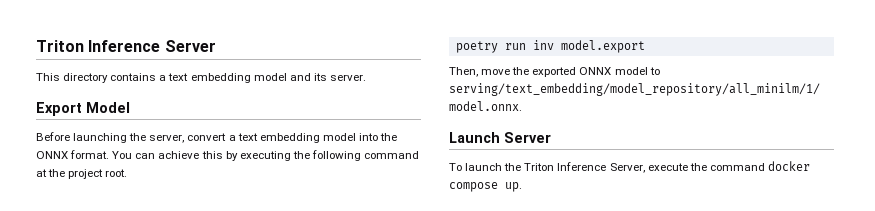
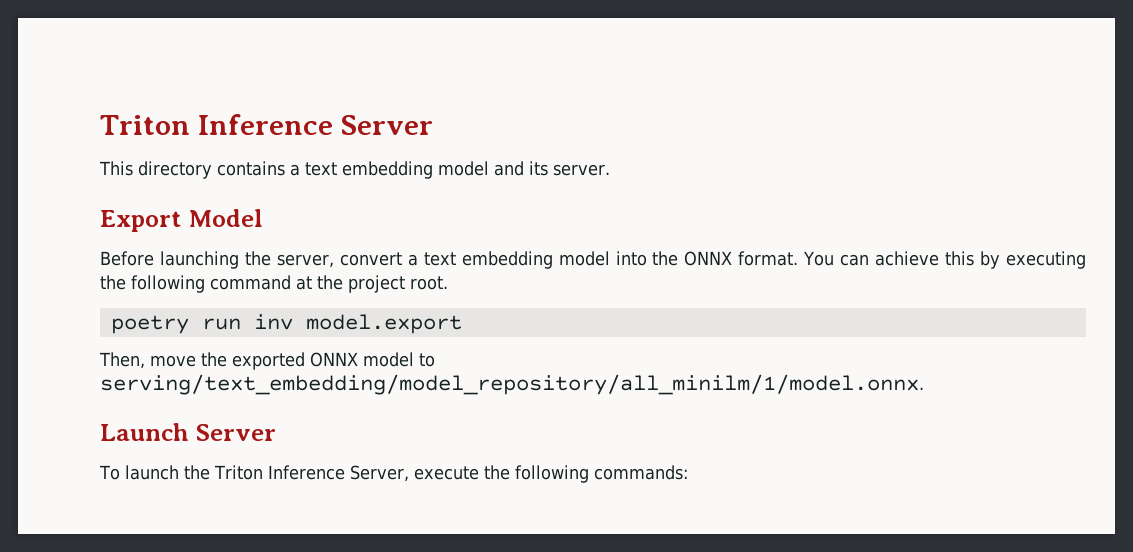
[709,161,810,171] [449,182,522,192] command docker compose up. -> [514,465,688,483] following commands:

